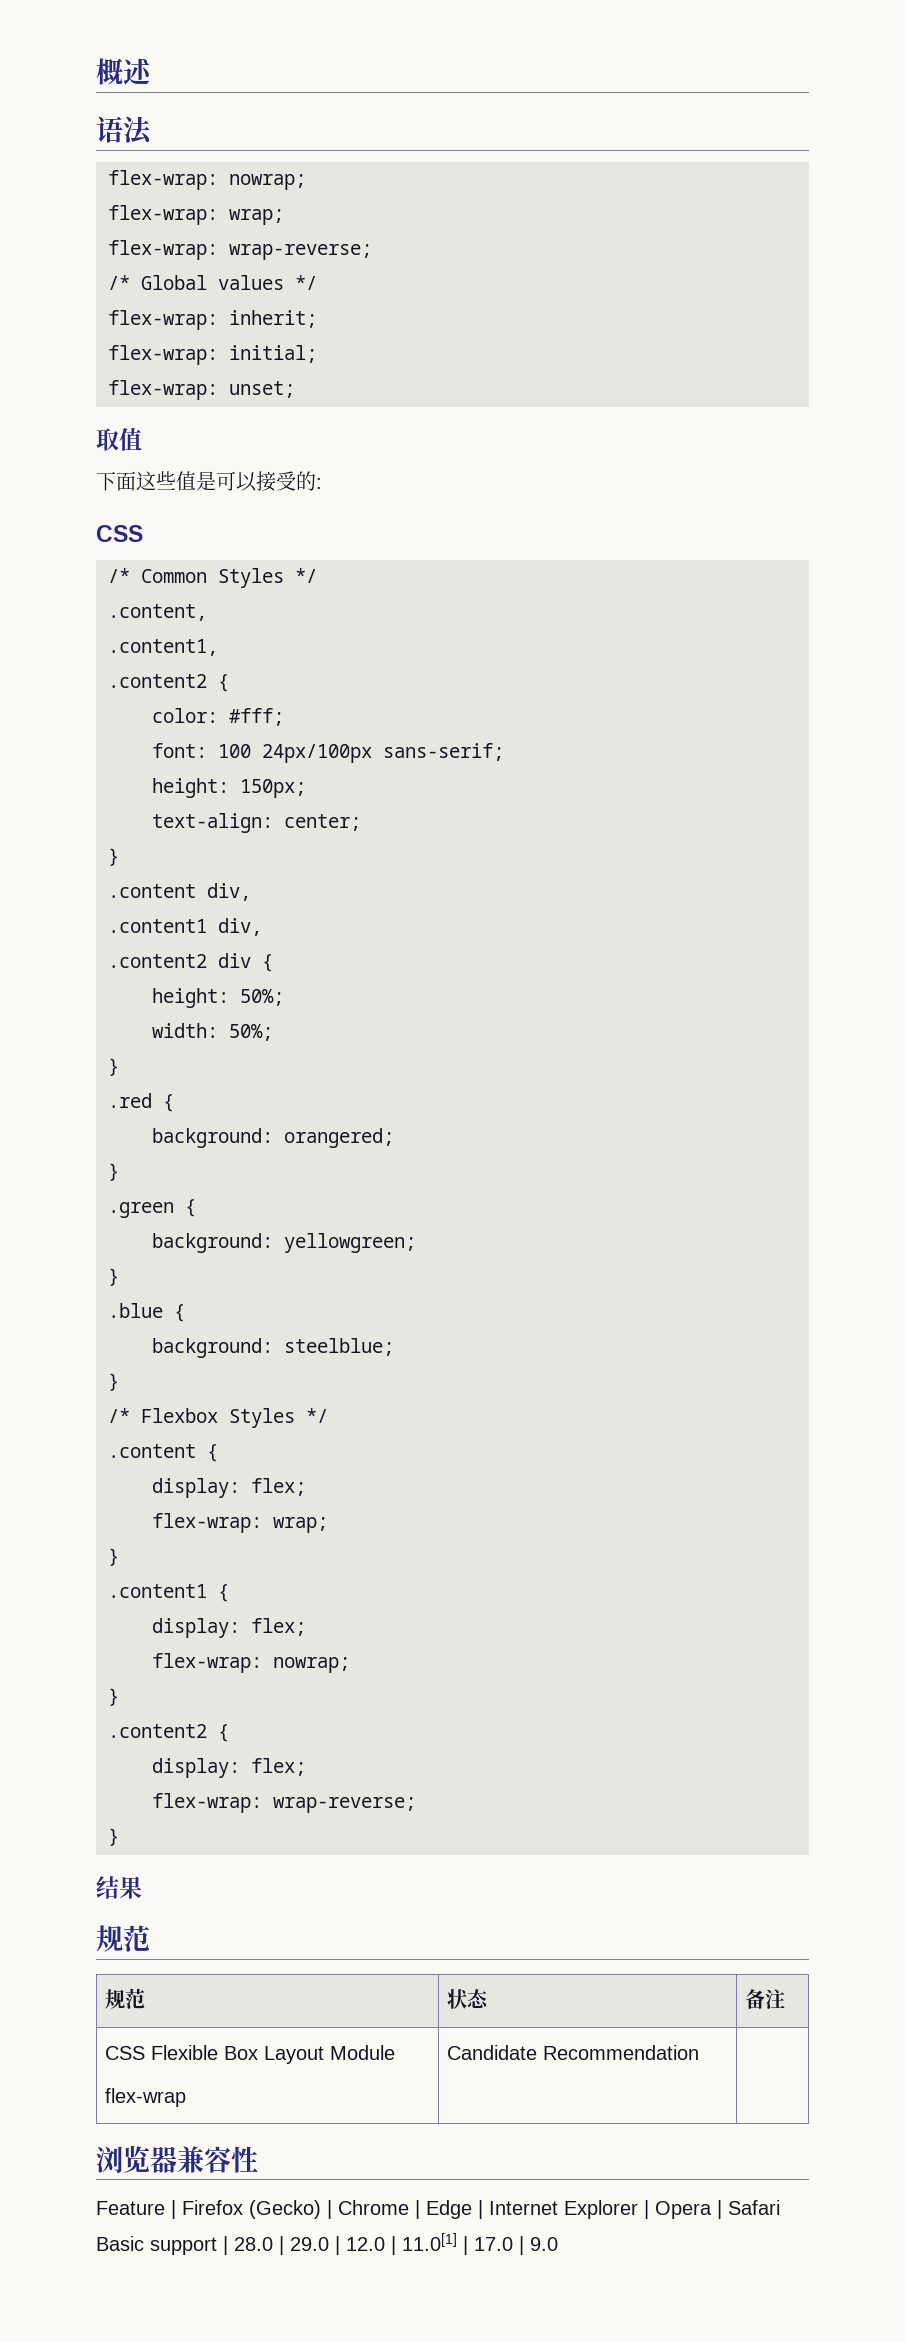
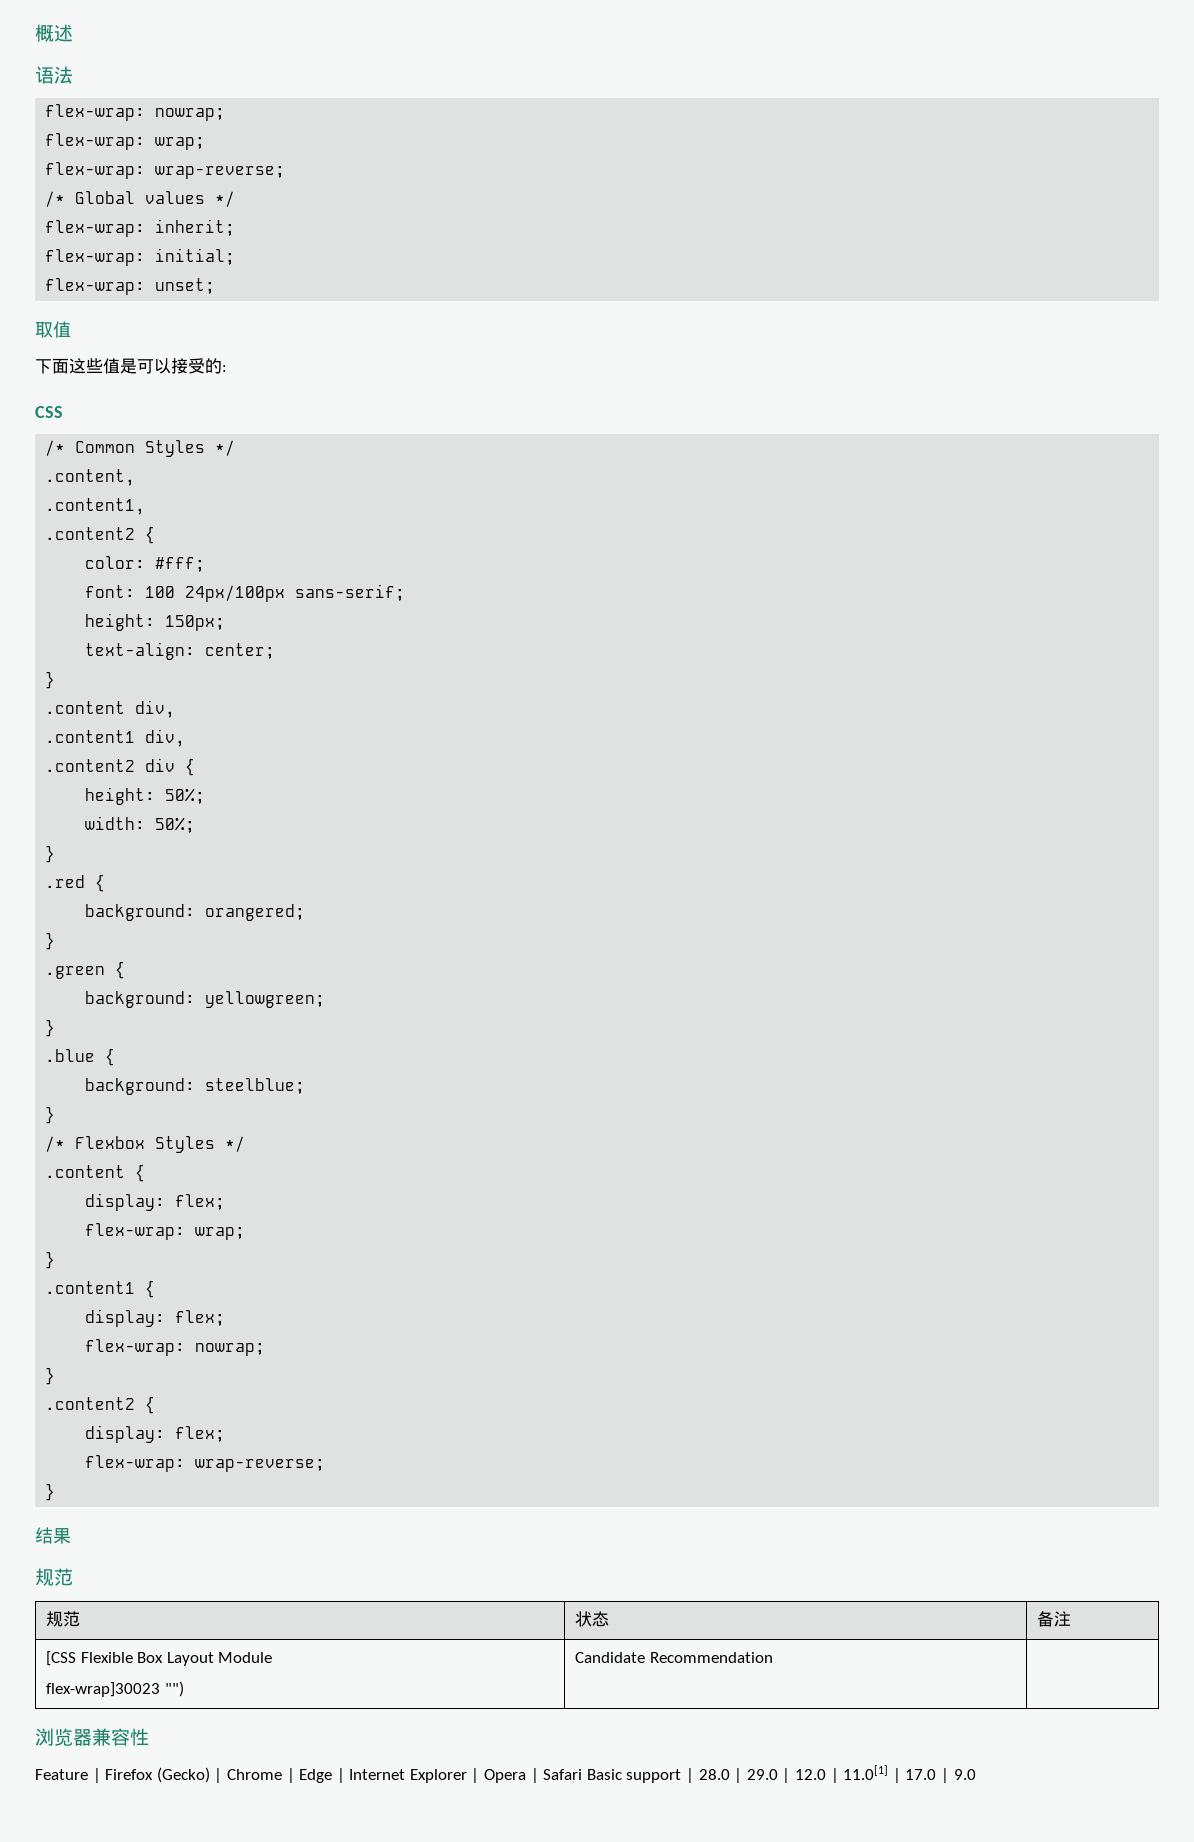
[104,2046,145,2060] CSS -> [46,1651,77,1666] [CSS
[104,2088,186,2107] flex-wrap -> [46,1681,184,1697] flex-wrap]30023 "")

